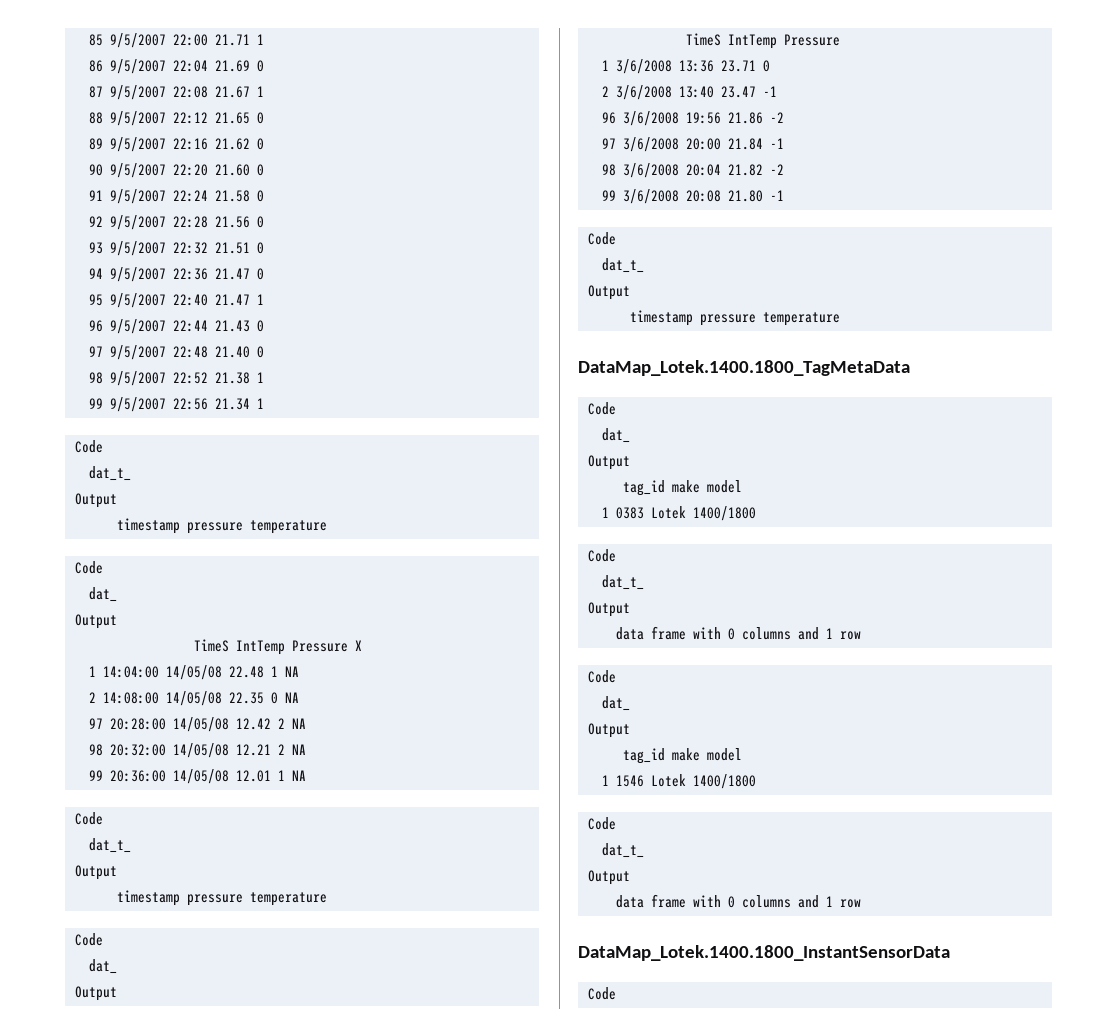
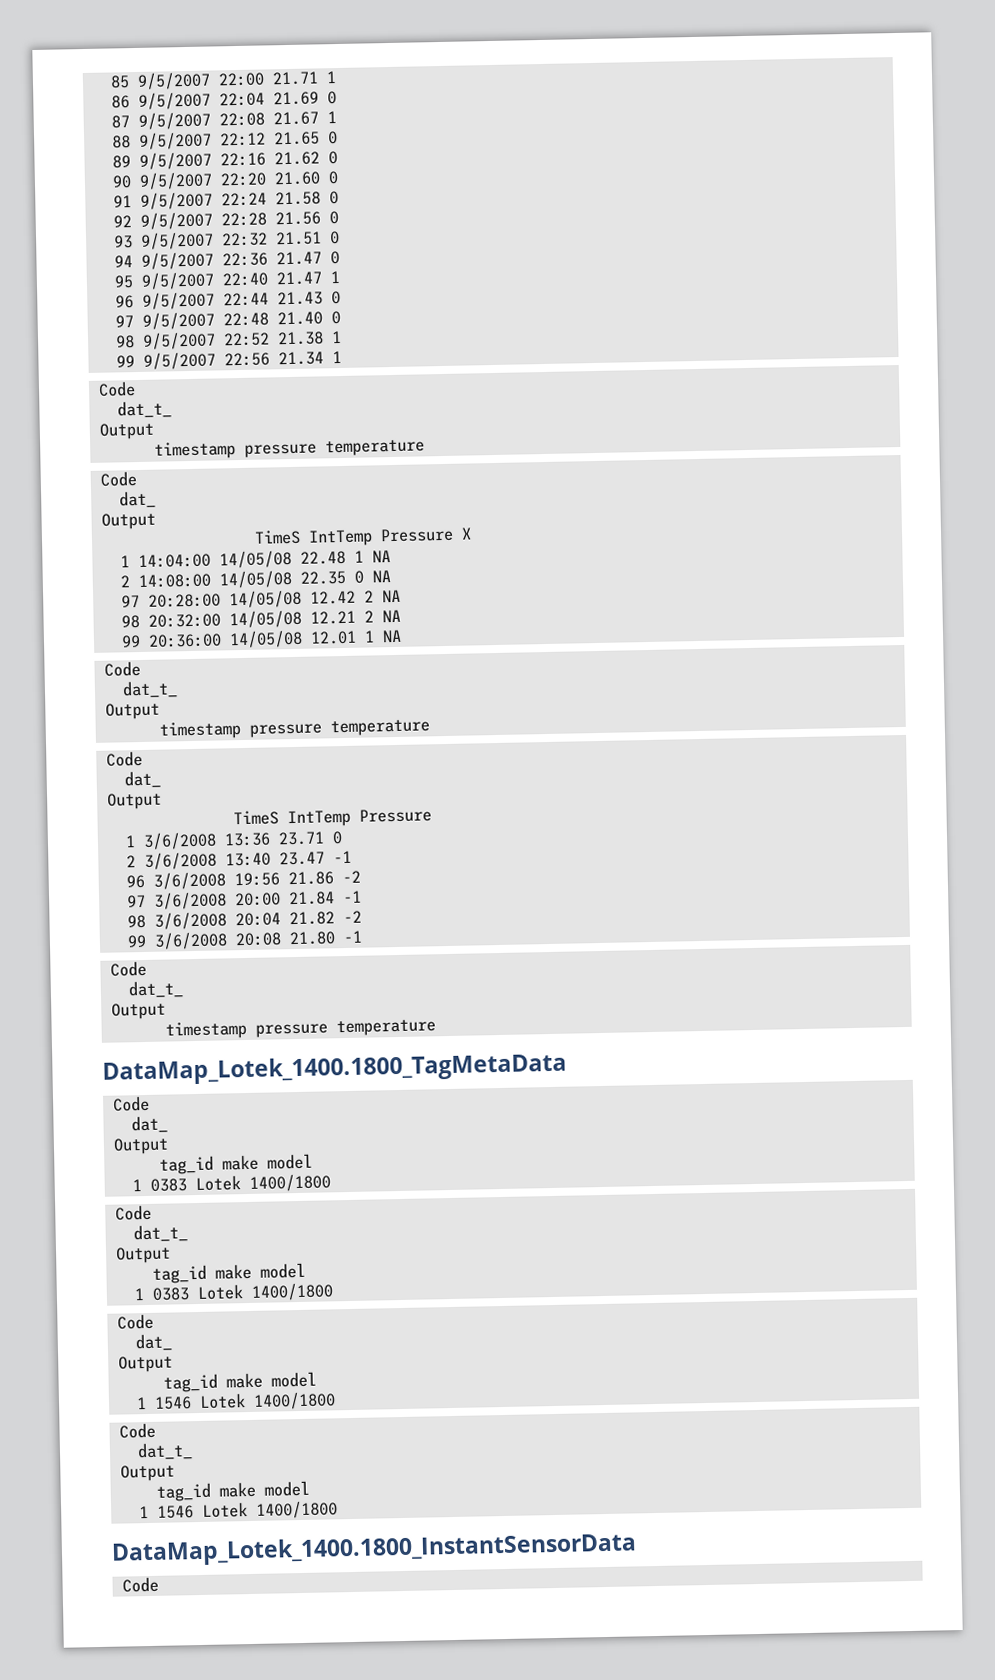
[578,360,910,376] DataMap_Lotek.1400.1800_TagMetaData -> [102,1052,567,1086] DataMap_Lotek_1400.1800_TagMetaData
[615,626,861,640] data frame with 0 columns and 1 row -> [151,1262,306,1284] [133,1282,334,1301] tag_id make model // 1 0383 Lotek 1400/1800
[615,894,861,908] [578,945,950,961] data frame with 0 columns and 1 row // DataMap_Lotek.1400.1800_InstantSensorData -> [155,1480,310,1502] [138,1500,338,1519] [111,1532,637,1567] tag_id make model // 1 1546 Lotek 1400/1800 // DataMap_Lotek_1400.1800_InstantSensorData

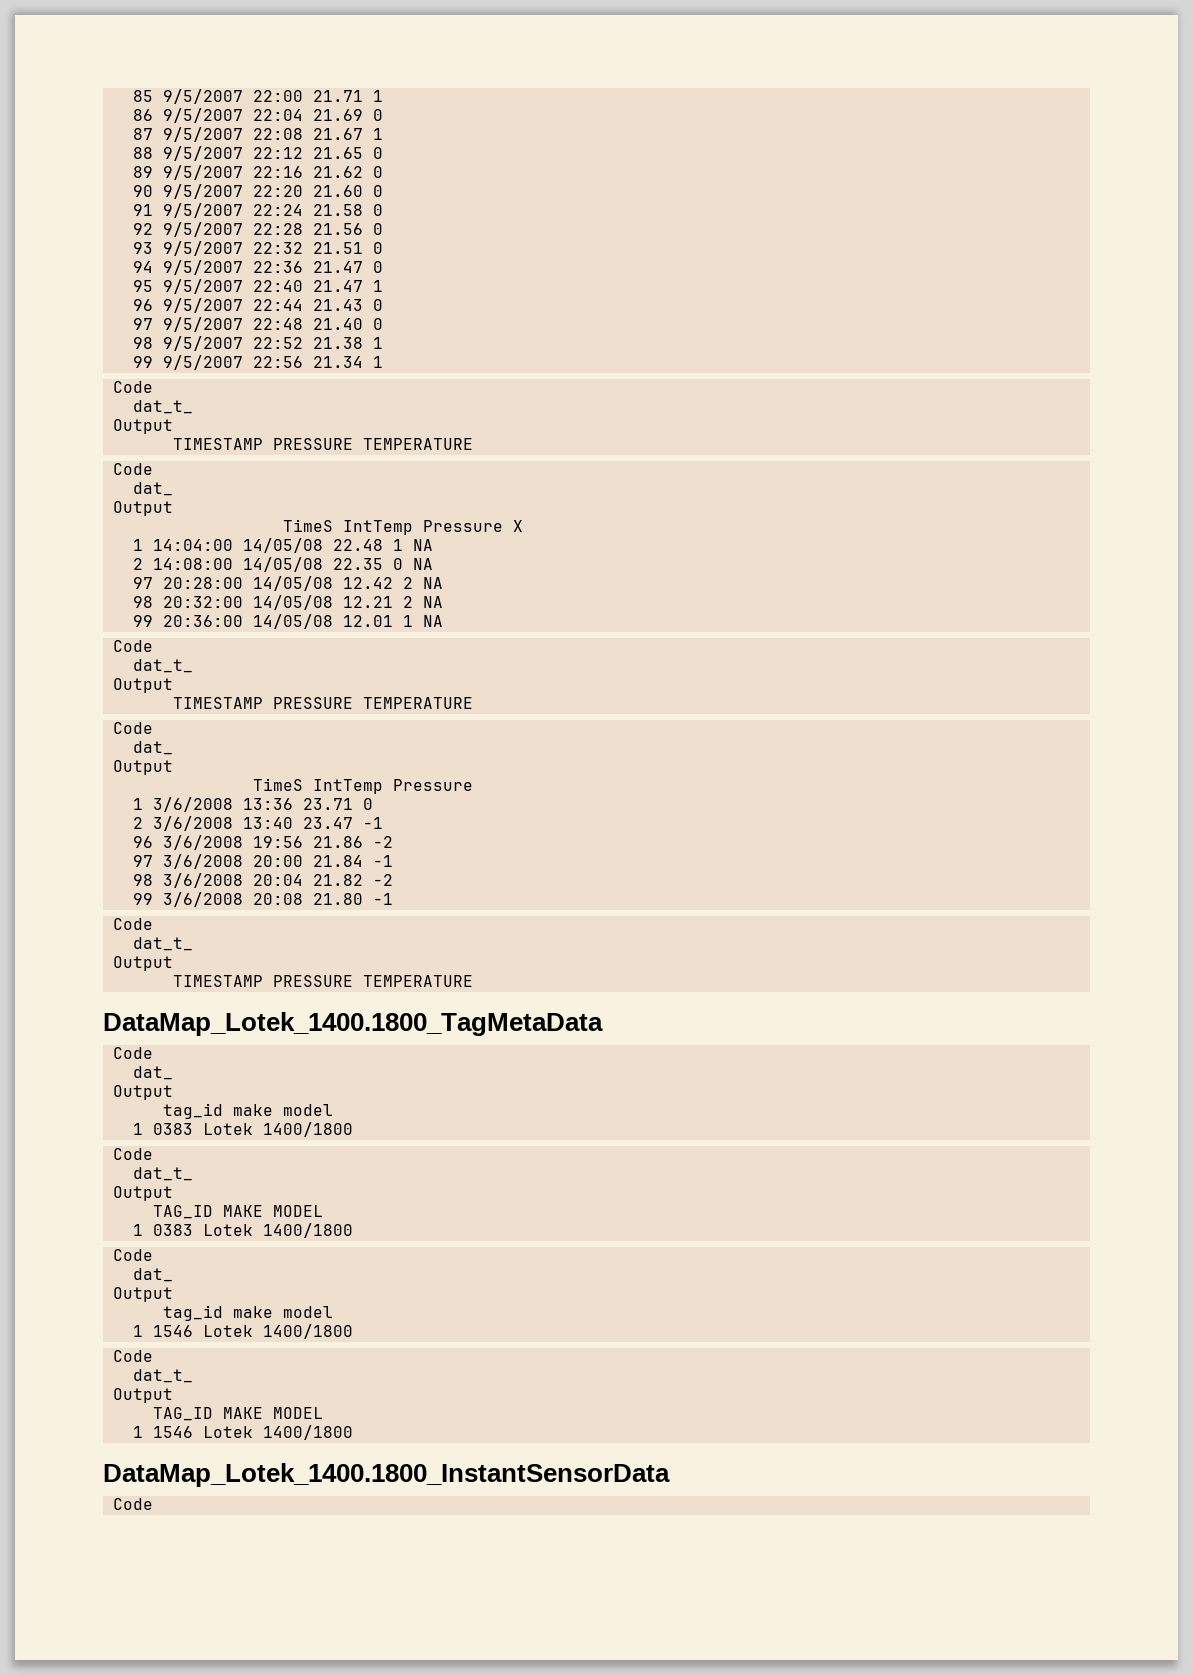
[153,439,425,460] timestamp pressure temperature -> [172,438,473,450] TIMESTAMP PRESSURE TEMPERATURE
[158,719,430,740] timestamp pressure temperature -> [172,697,473,709] TIMESTAMP PRESSURE TEMPERATURE
[164,1019,436,1040] timestamp pressure temperature -> [172,975,473,987] TIMESTAMP PRESSURE TEMPERATURE
[151,1262,306,1284] tag_id make model -> [152,1205,323,1219] TAG_ID MAKE MODEL
[155,1480,310,1502] tag_id make model -> [152,1407,323,1421] TAG_ID MAKE MODEL

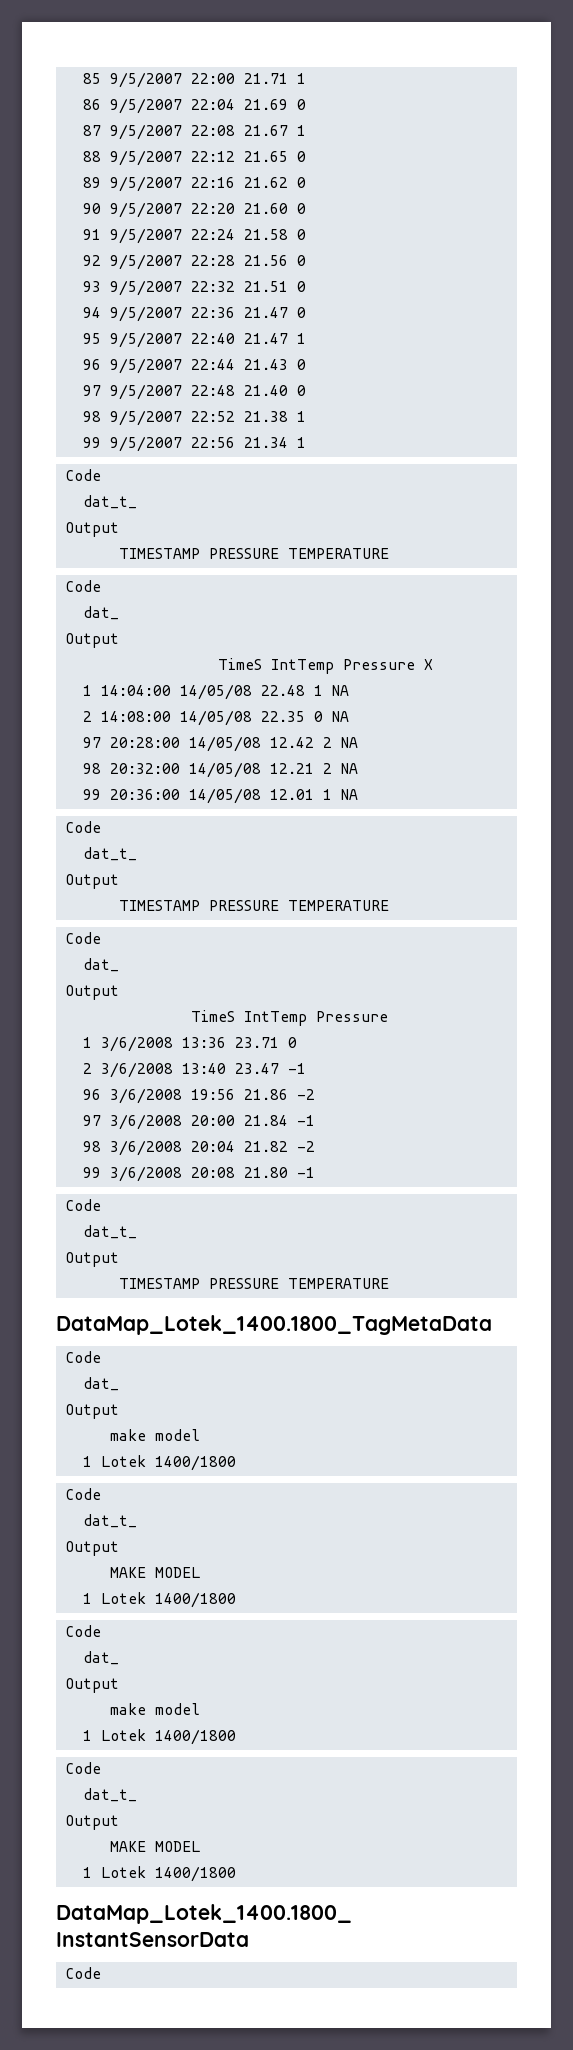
[162,1103,333,1119] [132,1122,353,1137] [112,1148,153,1160] [132,1167,193,1181] [112,1186,173,1201] [152,1205,323,1219] [132,1224,193,1236] tag_id make model // 1 0383 Lotek 1400/1800 // Code // dat_t_ // Output // TAG_ID MAKE MODEL // 1 0383 -> [109,1429,200,1441] [82,1455,236,1471] [64,1488,101,1500] [82,1514,137,1528] [64,1541,119,1556] [109,1567,200,1578] [82,1593,92,1604] make model // 1 Lotek 1400/1800 // Code // dat_t_ // Output // MAKE MODEL // 1
[162,1305,333,1321] [132,1324,353,1339] [112,1350,153,1362] [132,1369,193,1383] [112,1388,173,1403] [152,1407,323,1421] [132,1426,193,1438] tag_id make model // 1 1546 Lotek 1400/1800 // Code // dat_t_ // Output // TAG_ID MAKE MODEL // 1 1546 -> [109,1703,200,1715] [82,1729,236,1745] [64,1762,101,1774] [82,1788,137,1802] [64,1815,119,1830] [109,1841,200,1852] [82,1867,92,1878] make model // 1 Lotek 1400/1800 // Code // dat_t_ // Output // MAKE MODEL // 1

